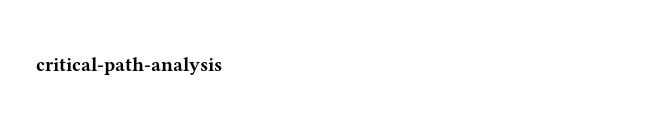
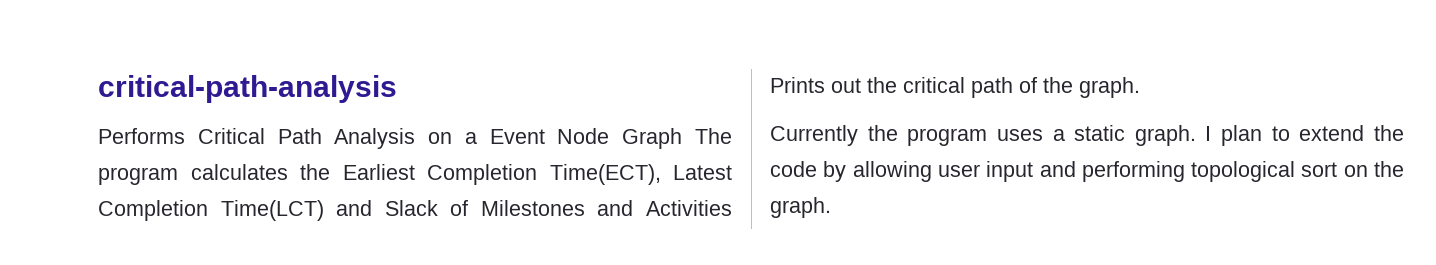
(222, 66) none -> [98,128,732,149] [98,164,732,185] [98,200,732,221] [770,77,1140,98] [770,125,1404,146] [770,161,1404,182] [770,197,831,218] // Performs Critical Path Analysis on a Event Node Graph The program calculates the Earliest Completion Time(ECT), Latest Completion Time(LCT) and Slack of Milestones and Activities Prints out the critical path of the graph. // Currently the program uses a static graph. I plan to extend the code by allowing user input and performing topological sort on the graph.

